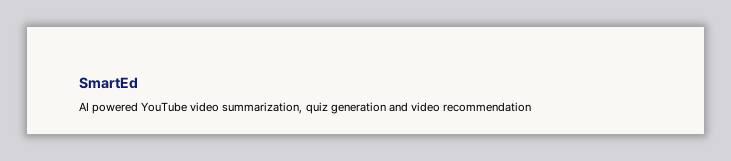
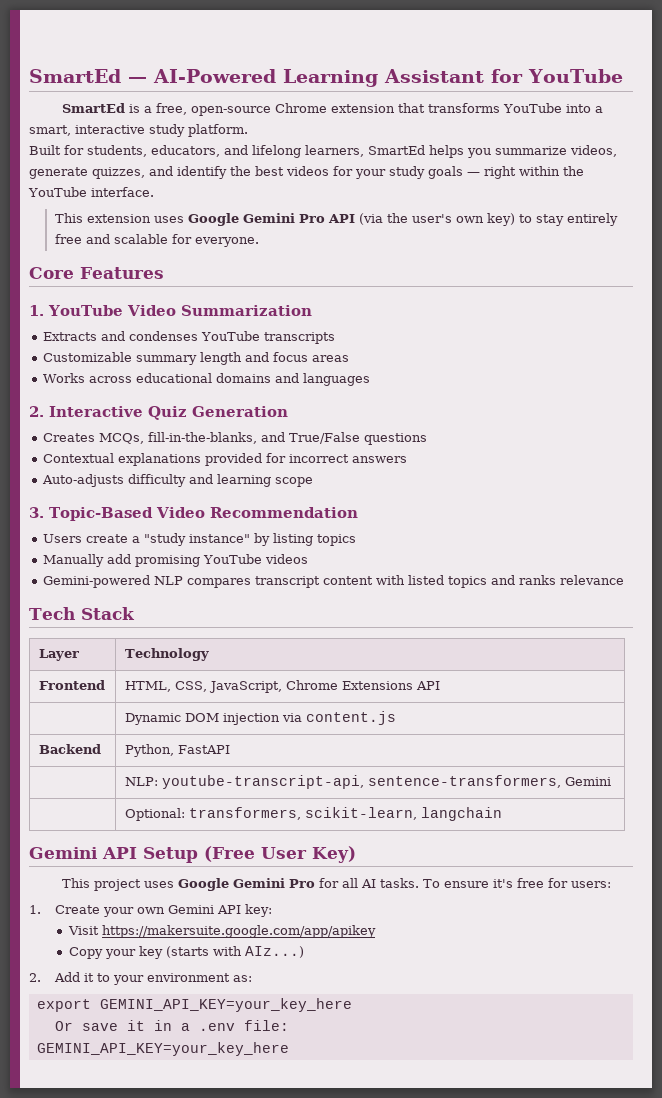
[79,77,138,89] [79,102,531,114] SmartEd // AI powered YouTube video summarization, quiz generation and video recommendation -> [29,69,623,87] [61,103,603,116] [29,124,248,137] [29,145,617,158] [29,166,584,179] [28,187,154,197] [54,213,618,226] [54,234,259,247] [29,267,164,279] [29,305,312,316] [43,331,336,344] [43,352,350,365] [43,373,371,386] [29,406,288,420] [43,432,428,445] [43,453,408,466] [42,474,314,487] [29,507,358,521] [43,533,357,546] [43,554,309,567] [43,575,625,588] [29,607,135,620] [38,649,79,661] [124,648,209,661] [38,680,105,690] [124,680,440,693] [124,711,396,725] [38,744,101,754] [124,744,230,757] [124,775,611,789] [124,807,502,821] [29,846,356,863] [61,878,611,891] [29,904,272,917] [67,925,376,938] [68,946,304,959] [29,972,252,985] [36,998,352,1012] [54,1020,289,1031] [36,1042,289,1056] SmartEd — AI-Powered Learning Assistant for YouTube // SmartEd is a free, open-source Chrome extension that transforms YouTube into a smart, interactive study platform. // Built for students, educators, and lifelong learners, SmartEd helps you summarize videos, generate quizzes, and identify the best videos for your study goals — right within the YouTube interface. // This extension uses Google Gemini Pro API (via the user's own key) to stay entirely free and scalable for everyone. // Core Features // 1. YouTube Video Summarization // Extracts and condenses YouTube transcripts // Customizable summary length and focus areas // Works across educational domains and languages // 2. Interactive Quiz Generation // Creates MCQs, fill-in-the-blanks, and True/False questions // Contextual explanations provided for incorrect answers // Auto-adjusts difficulty and learning scope // 3. Topic-Based Video Recommendation // Users create a "study instance" by listing topics // Manually add promising YouTube videos // Gemini-powered NLP compares transcript content with listed topics and ranks relevance // Tech Stack // Layer | Technology // Frontend | HTML, CSS, JavaScript, Chrome Extensions API // | Dynamic DOM injection via content.js // Backend | Python, FastAPI // | NLP: youtube-transcript-api, sentence-transformers, Gemini // | Optional: transformers, scikit-learn, langchain // Gemini API Setup (Free User Key) // This project uses Google Gemini Pro for all AI tasks. To ensure it's free for users: // 1. Create your own Gemini API key: // Visit https://makersuite.google.com/app/apikey // Copy your key (starts with AIz...) // 2. Add it to your environment as: // export GEMINI_API_KEY=your_key_here // Or save it in a .env file: // GEMINI_API_KEY=your_key_here

